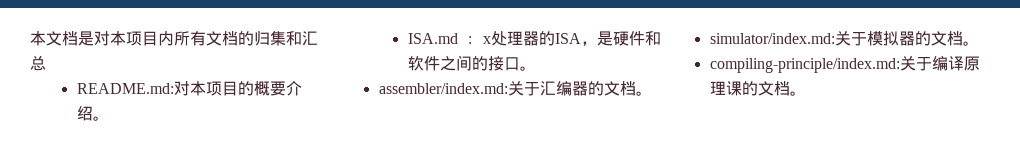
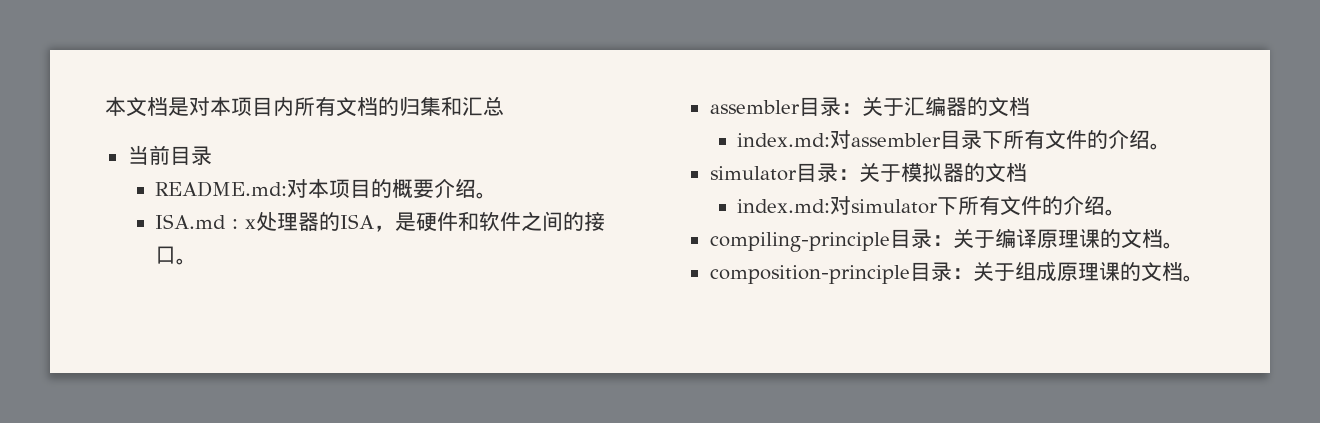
(46, 63) none -> [127,145,212,165] // 当前目录
[378,83,508,94] assembler/index.md: -> [709,97,862,116] assembler目录：
[635,91,652,96] [709,31,979,46] [709,58,900,73] 。 // simulator/index.md:关于模拟器的文档。 // compiling-principle/index.md: -> [737,129,1172,150] [709,162,1027,183] [737,195,1127,216] [709,229,953,252] // index.md:对assembler目录下所有文件的介绍。 // simulator目录：关于模拟器的文档 // index.md:对simulator下所有文件的介绍。 // compiling-principle目录：
(806, 93) none -> [709,261,1204,284] // composition-principle目录：关于组成原理课的文档。

